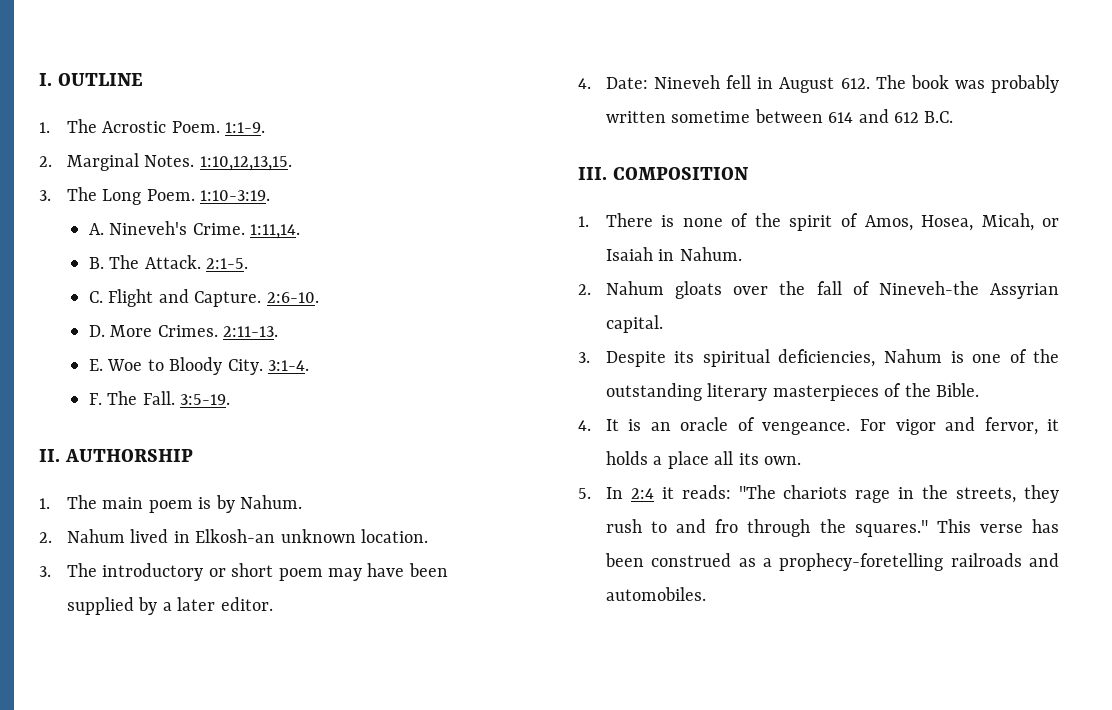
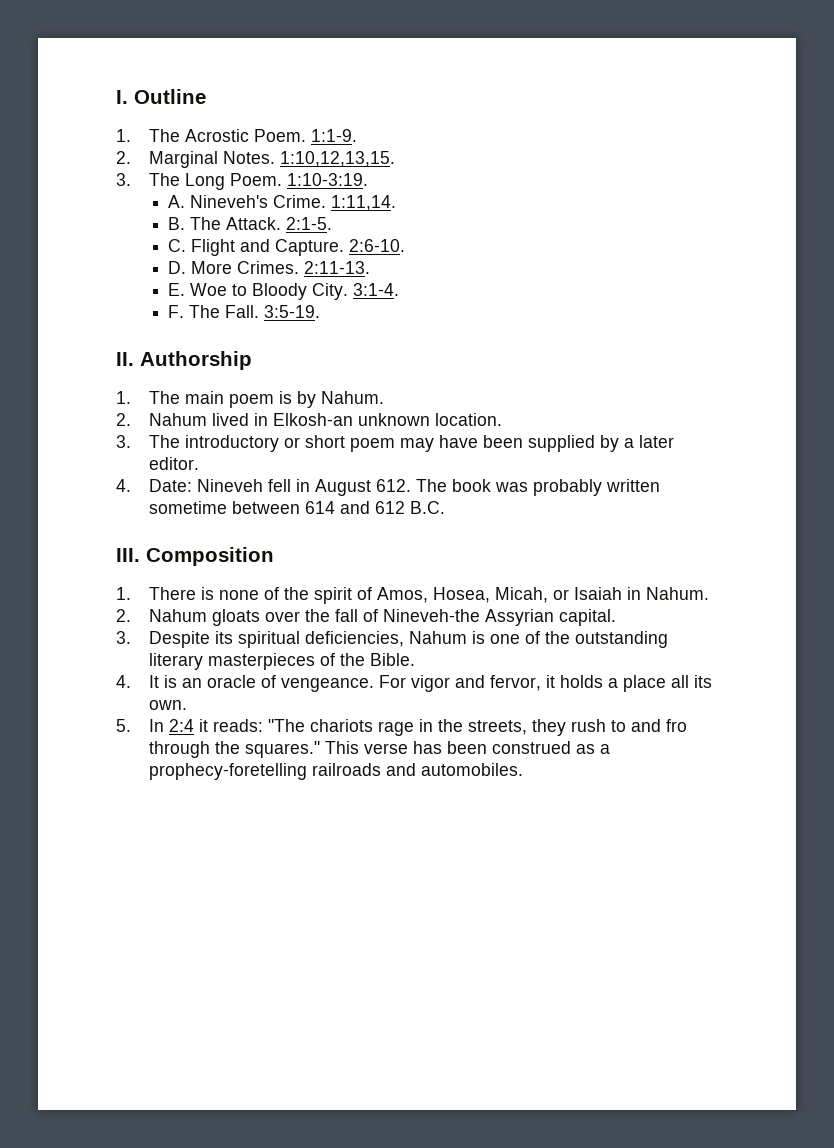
[39,73,143,86] I. OUTLINE -> [116,89,206,104] I. Outline
[64,449,193,462] AUTHORSHIP -> [140,351,252,370] Authorship
[612,167,748,180] COMPOSITION -> [146,547,274,566] Composition

